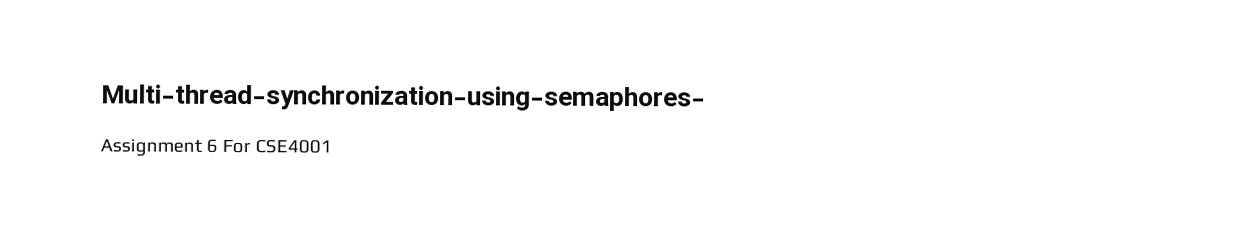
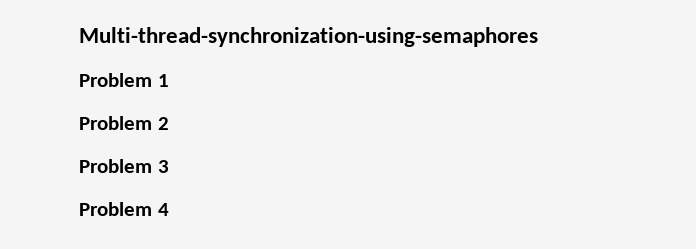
[101,84,706,112] [100,138,332,157] Multi-thread-synchronization-using-semaphores- // Assignment 6 For CSE4001 -> [79,27,538,47] [79,73,169,87] [79,116,169,130] [79,159,169,173] [79,202,169,216] Multi-thread-synchronization-using-semaphores // Problem 1 // Problem 2 // Problem 3 // Problem 4

